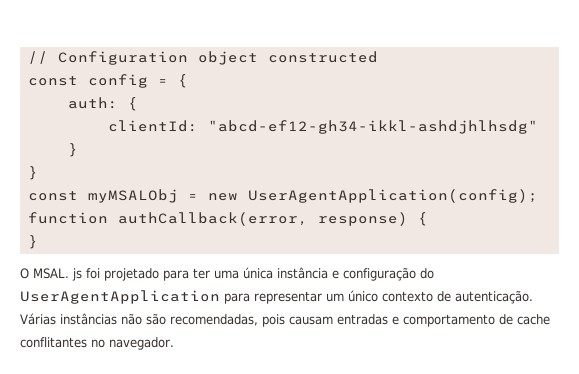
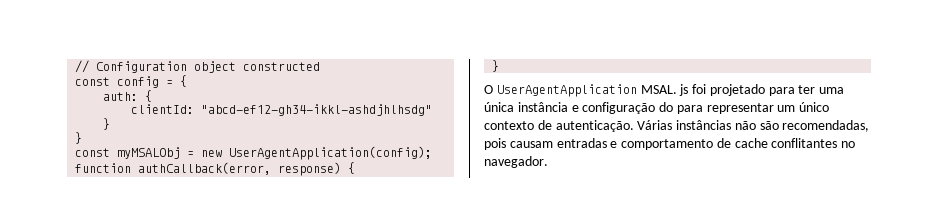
(29, 273) none -> [496,84,637,97] UserAgentApplication
[20,290,220,304] UserAgentApplication -> (674, 107) none

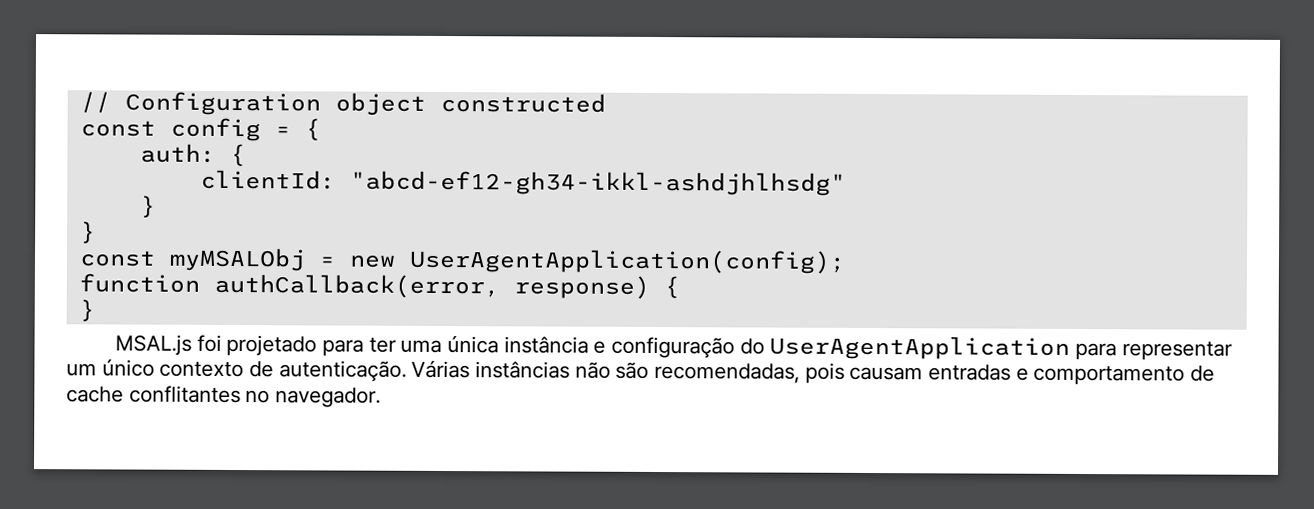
[484,84,689,97] O UserAgentApplication MSAL. js -> [114,334,192,356] MSAL.js
(674, 107) none -> [769,335,1071,360] UserAgentApplication

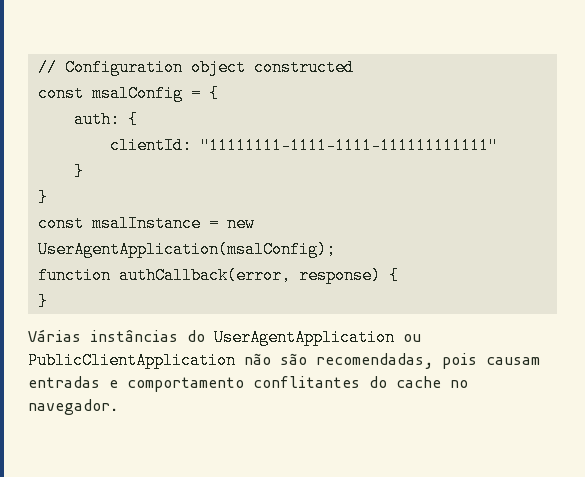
[169,117,261,142] config -> [91,85,183,102] msalConfig
[349,170,846,196] "abcd-ef12-gh34-ikkl-ashdjhlhsdg" -> [199,137,498,154] "11111111-1111-1111-111111111111"
[168,247,306,272] myMSALObj -> [91,215,201,232] msalInstance
[408,248,846,274] UserAgentApplication(config); -> [37,241,336,258] UserAgentApplication(msalConfig);
[114,334,1233,361] [66,358,571,382] MSAL.js foi projetado para ter uma única instância e configuração do UserAgentApplication para representar um único contexto de autenticação. Várias instâncias -> [28,329,421,346] [28,352,236,369] Várias instâncias do UserAgentApplication ou PublicClientApplication
[1190,365,1216,382] [66,385,241,404] de cache conflitantes -> [253,376,441,388] conflitantes do cache

